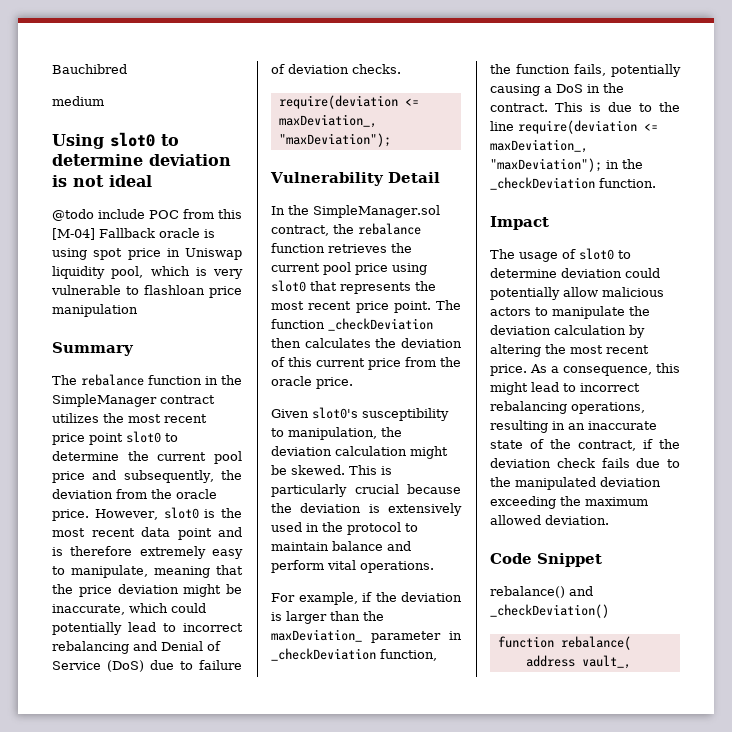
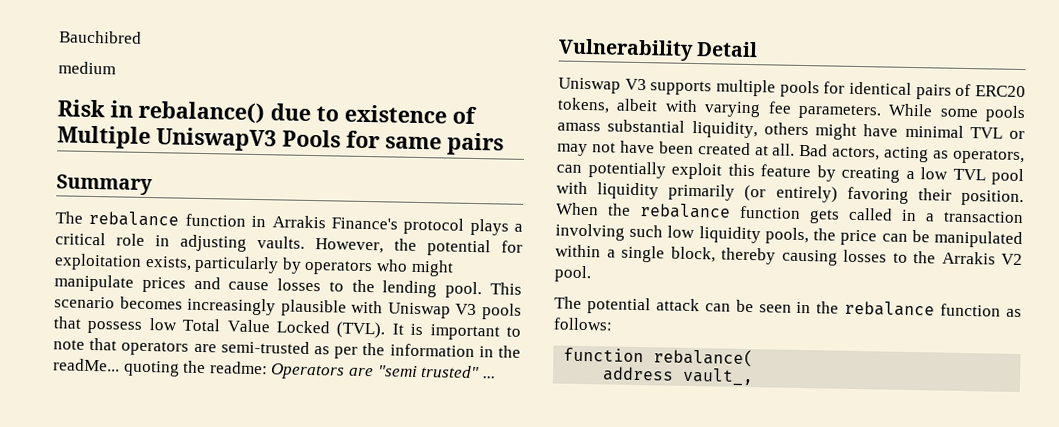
[52,132,179,149] [52,154,231,166] [52,175,152,187] [52,209,242,221] [52,228,215,240] [52,248,242,260] [52,266,243,279] [51,285,242,298] [52,304,138,317] Using slot0 to determine deviation is not ideal // @todo include POC from this [M-04] Fallback oracle is using spot price in Uniswap liquidity pool, which is very vulnerable to flashloan price manipulation -> [57,99,477,125] [57,125,504,156] Risk in rebalance() due to existence of Multiple UniswapV3 Pools for same pairs
[221,375,242,385] [52,394,215,407] [52,413,207,423] [52,431,178,445] [52,451,242,464] [52,470,242,483] [52,489,217,499] [52,507,242,521] [52,527,242,540] [52,546,244,559] [52,565,243,578] [52,584,242,597] [52,603,206,615] [52,622,243,635] [52,641,221,654] [52,660,242,672] [271,64,401,74] [278,95,419,109] [278,114,377,128] [278,133,391,147] [270,172,440,186] [271,205,440,218] [271,223,421,236] [271,243,412,253] [271,262,427,275] [271,280,436,294] [271,300,461,313] [271,318,433,331] [271,338,462,348] [271,357,461,370] [271,376,353,389] [271,407,449,421] [271,427,402,440] [271,446,448,459] [271,465,392,475] [271,484,461,497] [271,503,462,516] [271,522,418,535] [271,541,411,551] [271,560,434,573] [271,592,462,605] [271,611,384,624] [271,629,462,643] [271,648,437,661] [490,64,681,77] [490,83,624,96] [490,102,680,112] [490,120,658,134] [490,139,588,153] [490,158,643,172] [490,177,656,190] [490,216,549,230] [490,248,631,262] [490,268,660,278] [490,287,664,300] [490,306,650,319] [490,325,645,338] [490,344,649,357] [490,363,680,376] [490,382,640,395] [490,401,645,414] [490,420,657,433] [490,439,680,451] [490,458,680,468] [490,477,661,490] [490,496,648,509] [490,515,609,525] [490,553,602,567] [490,586,593,598] [490,604,609,618] the SimpleManager contract utilizes the most recent price point slot0 to determine the current pool price and subsequently, the deviation from the oracle price. However, slot0 is the most recent data point and is therefore extremely easy to manipulate, meaning that the price deviation might be inaccurate, which could potentially lead to incorrect rebalancing and Denial of Service (DoS) due to failure of deviation checks. // require(deviation <= maxDeviation_, "maxDeviation"); // Vulnerability Detail // In the SimpleManager.sol contract, the rebalance function retrieves the current pool price using slot0 that represents the most recent price point. The function _checkDeviation then calculates the deviation of this current price from the oracle price. // Given slot0's susceptibility to manipulation, the deviation calculation might be skewed. This is particularly crucial because the deviation is extensively used in the protocol to maintain balance and perform vital operations. // For example, if the deviation is larger than the maxDeviation_ parameter in _checkDeviation function, the function fails, potentially causing a DoS in the contract. This is due to the line require(deviation <= maxDeviation_, "maxDeviation"); in the _checkDeviation function. // Impact // The usage of slot0 to determine deviation could potentially allow malicious actors to manipulate the deviation calculation by altering the most recent price. As a consequence, this might lead to incorrect rebalancing operations, resulting in an inaccurate state of the contract, if the deviation check fails due to the manipulated deviation exceeding the maximum allowed deviation. // Code Snippet // rebalance() and _checkDeviation() -> [271,215,523,236] [55,232,523,257] [54,253,454,277] [54,274,522,299] [54,296,522,320] [53,316,521,341] [53,337,521,359] [53,358,496,380] [558,38,759,61] [558,77,1026,100] [557,97,1026,123] [557,119,1025,140] [557,140,1026,165] [556,161,1024,186] [556,181,1024,207] [555,202,1024,224] [555,223,1023,249] [555,244,1023,266] [554,265,592,283] [554,296,1022,318] [553,317,613,331] Arrakis Finance's protocol plays a critical role in adjusting vaults. However, the potential for exploitation exists, particularly by operators who might manipulate prices and cause losses to the lending pool. This scenario becomes increasingly plausible with Uniswap V3 pools that possess low Total Value Locked (TVL). It is important to note that operators are semi-trusted as per the information in the readMe... quoting the readme: Operators are "semi trusted" ... // Vulnerability Detail // Uniswap V3 supports multiple pools for identical pairs of ERC20 tokens, albeit with varying fee parameters. While some pools amass substantial liquidity, others might have minimal TVL or may not have been created at all. Bad actors, acting as operators, can potentially exploit this feature by creating a low TVL pool with liquidity primarily (or entirely) favoring their position. When the rebalance function gets called in a transaction involving such low liquidity pools, the price can be manipulated within a single block, thereby causing losses to the Arrakis V2 pool. // The potential attack can be seen in the rebalance function as follows:

